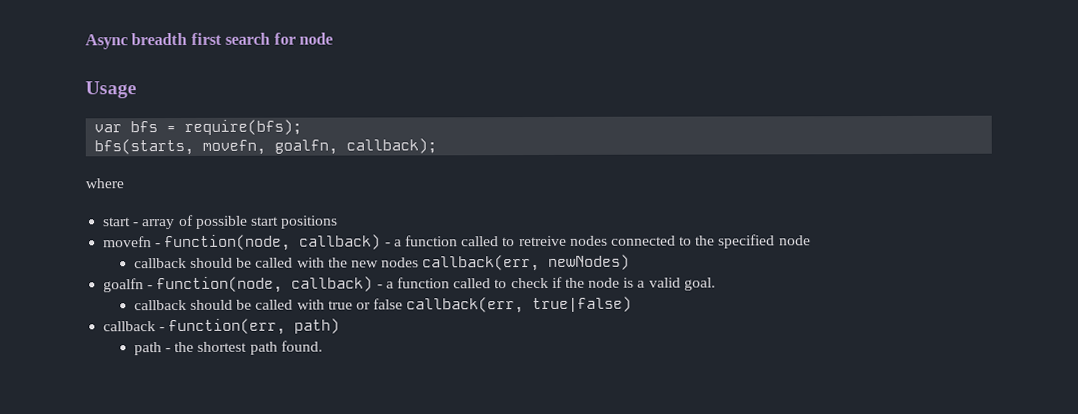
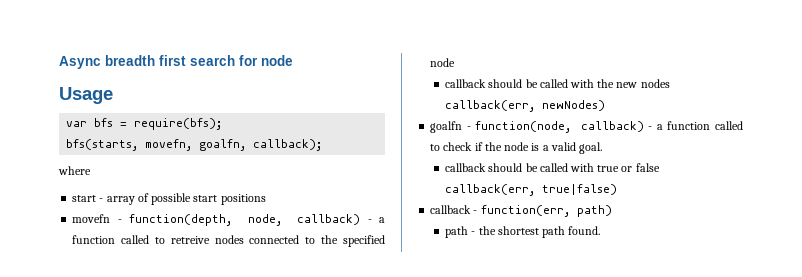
[164,234,292,252] function(node, -> [128,214,282,226] function(depth, node,

